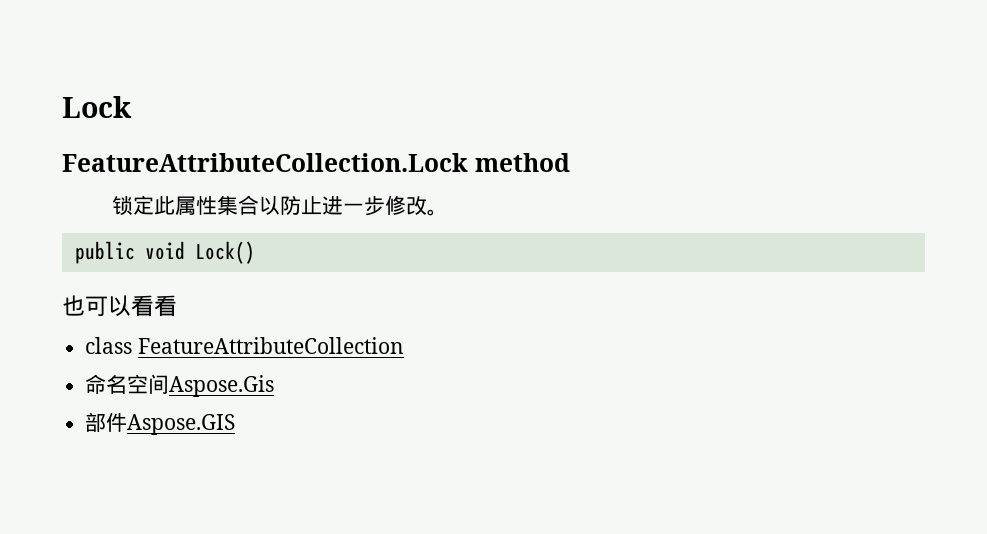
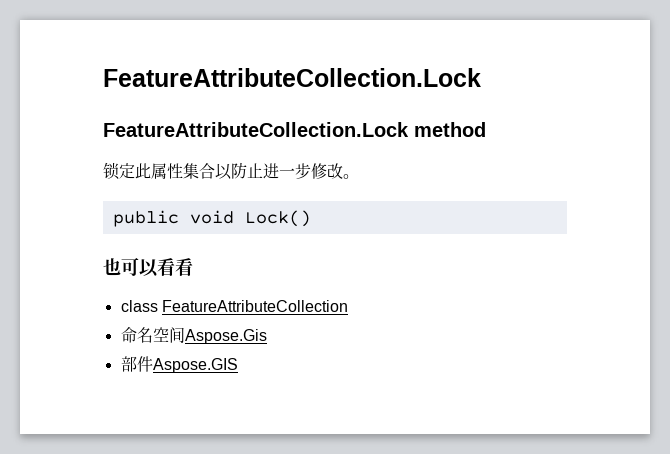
[62,96,132,118] Lock -> [103,68,481,87] FeatureAttributeCollection.Lock

